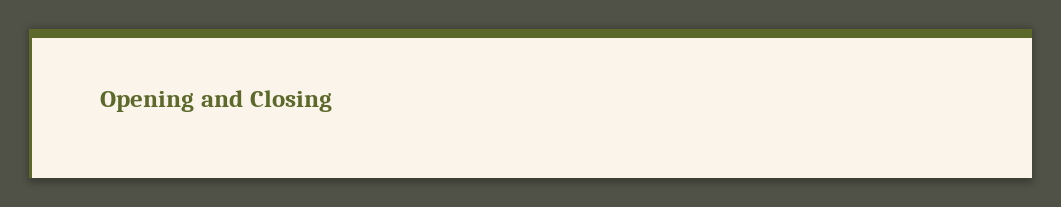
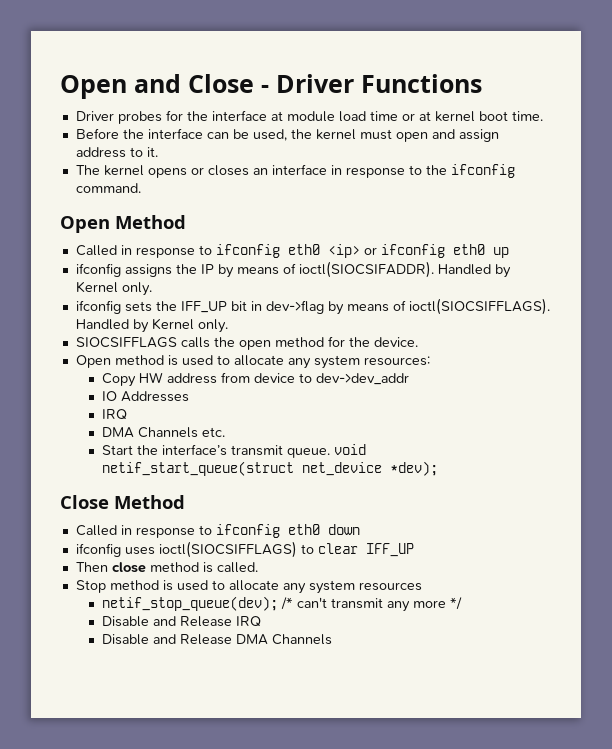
[100,90,332,112] Opening and Closing -> [60,74,482,99] [75,110,543,124] [75,128,499,142] [75,147,158,158] [75,164,515,178] [75,183,141,193] [60,215,186,233] [75,244,509,258] [75,261,511,278] [75,281,152,296] [75,298,550,315] [75,318,228,333] [75,336,418,350] [75,355,430,369] [102,372,410,387] [102,391,190,402] [102,409,128,420] [102,427,226,438] [102,444,367,458] [102,461,439,476] [60,495,185,509] [75,524,360,538] [75,541,414,558] [75,562,258,573] [75,580,422,594] [102,596,463,612] [102,616,262,627] [102,634,333,645] Open and Close - Driver Functions // Driver probes for the interface at module load time or at kernel boot time. // Before the interface can be used, the kernel must open and assign address to it. // The kernel opens or closes an interface in response to the ifconfig command. // Open Method // Called in response to ifconfig eth0 <ip> or ifconfig eth0 up // ifconfig assigns the IP by means of ioctl(SIOCSIFADDR). Handled by Kernel only. // ifconfig sets the IFF_UP bit in dev->flag by means of ioctl(SIOCSIFFLAGS). Handled by Kernel only. // SIOCSIFFLAGS calls the open method for the device. // Open method is used to allocate any system resources: // Copy HW address from device to dev->dev_addr // IO Addresses // IRQ // DMA Channels etc. // Start the interface’s transmit queue. void netif_start_queue(struct net_device *dev); // Close Method // Called in response to ifconfig eth0 down // ifconfig uses ioctl(SIOCSIFFLAGS) to clear IFF_UP // Then close method is called. // Stop method is used to allocate any system resources // netif_stop_queue(dev); /* can't transmit any more */ // Disable and Release IRQ // Disable and Release DMA Channels

